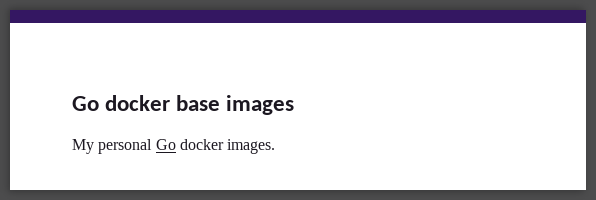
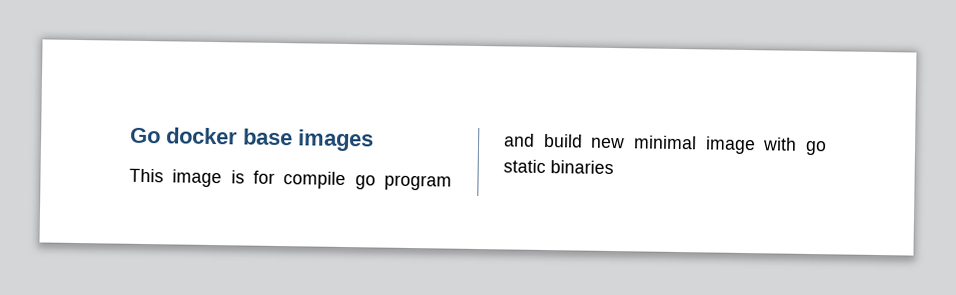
[72,139,276,154] My personal Go docker images. -> [129,168,452,191] [504,133,827,156] [503,159,614,175] This image is for compile go program and build new minimal image with go static binaries

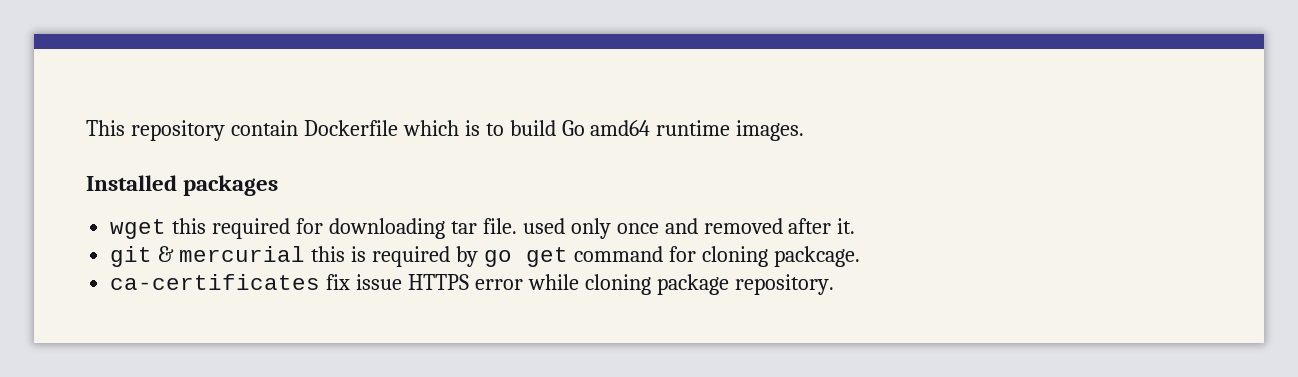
[130,127,374,152] [129,168,452,191] [504,133,827,156] [503,159,614,175] Go docker base images // This image is for compile go program and build new minimal image with go static binaries -> [86,120,805,141] [86,175,279,196] [110,218,856,239] [110,246,860,267] [110,274,834,295] This repository contain Dockerfile which is to build Go amd64 runtime images. // Installed packages // wget this required for downloading tar file. used only once and removed after it. // git & mercurial this is required by go get command for cloning packcage. // ca-certificates fix issue HTTPS error while cloning package repository.

